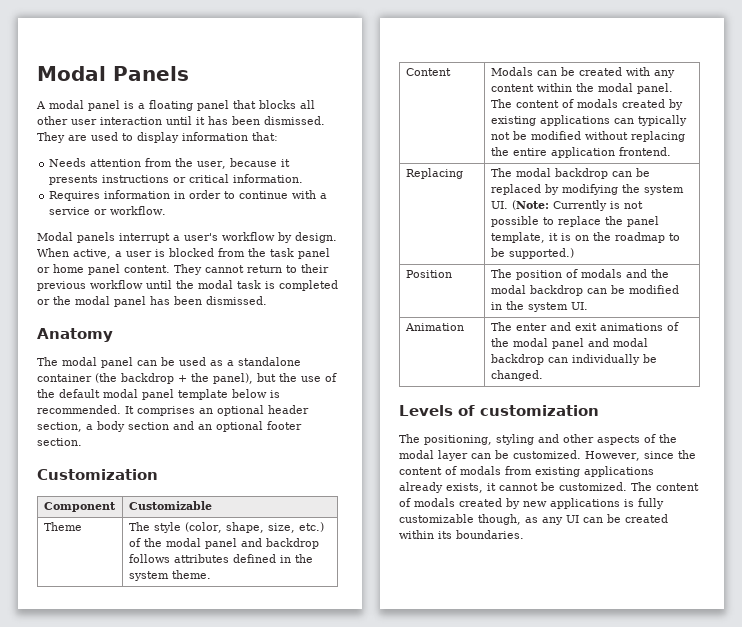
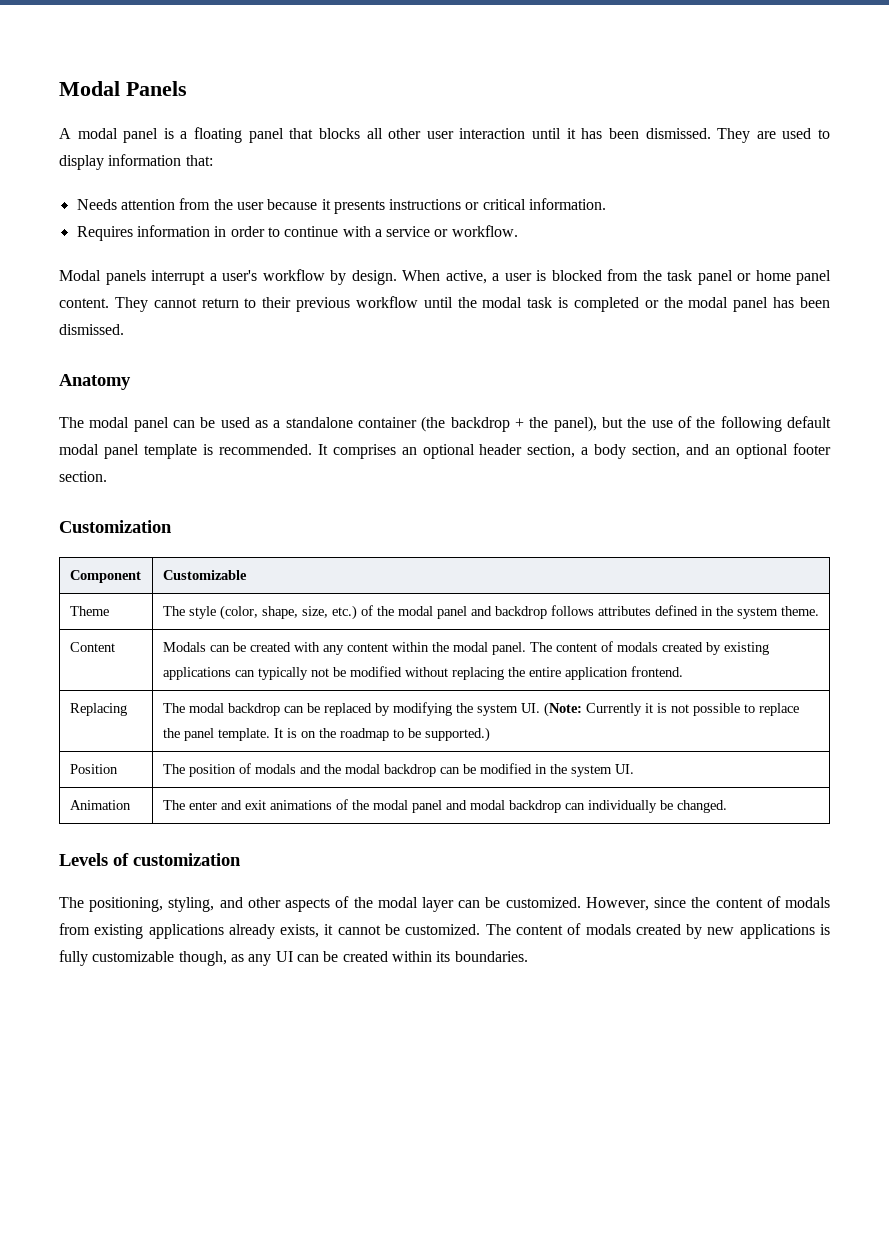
[197,161,227,169] user, -> [236,202,264,210] user
(55, 393) none -> [720,416,782,432] following
[232,389,267,398] below -> (197, 451) none
[128,422,169,430] section -> [632,444,681,458] section,
(607, 205) none -> [644,703,653,713] it
[490,232,558,243] template, it -> [217,728,283,741] template. It
[496,434,534,445] styling -> [168,897,215,912] styling,

